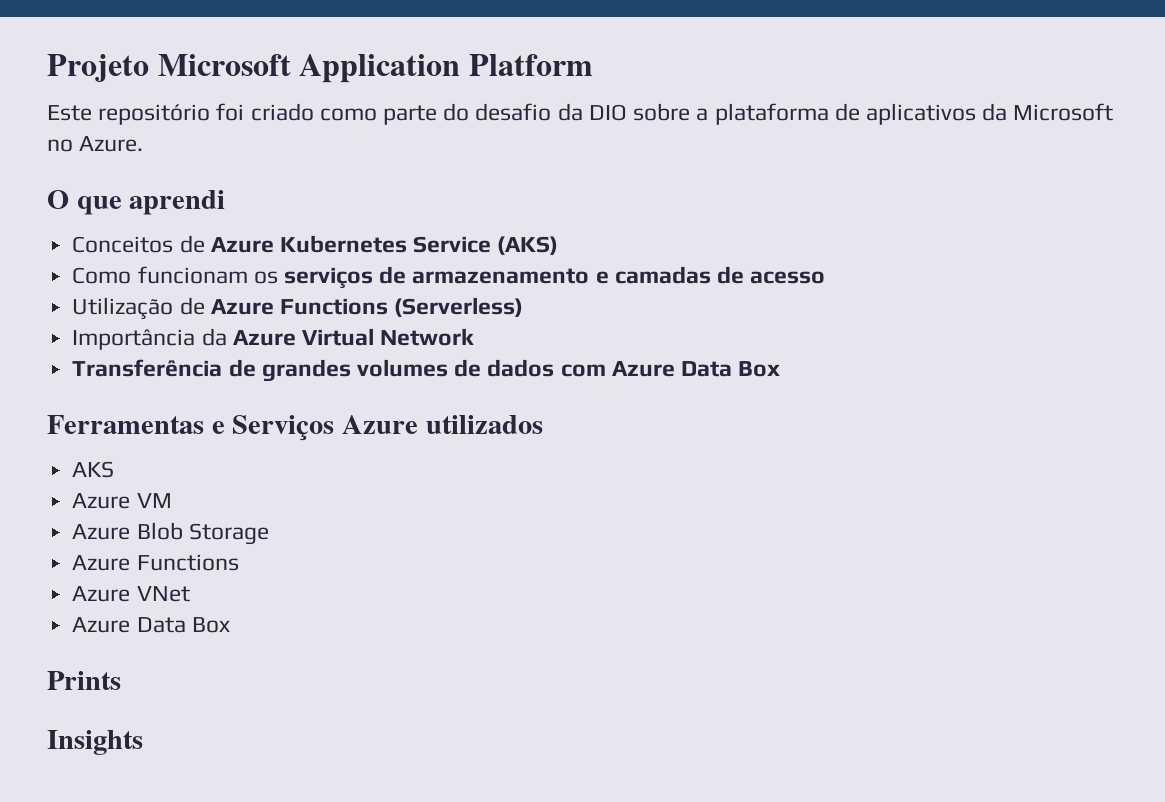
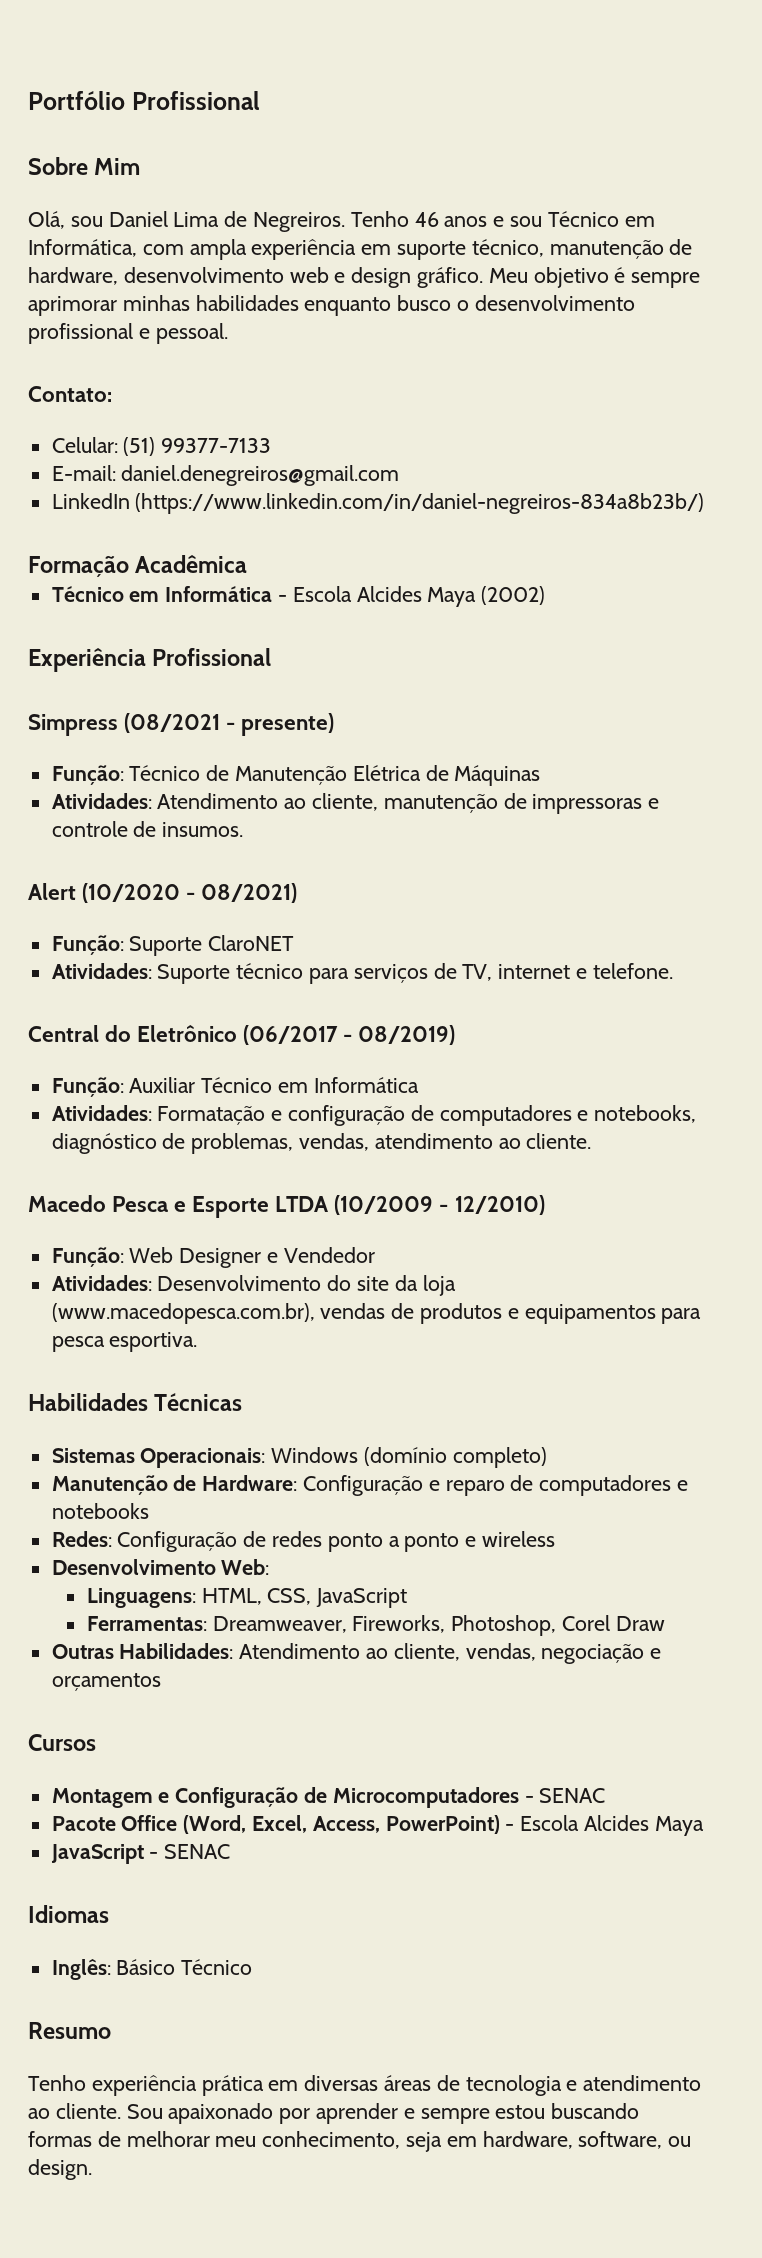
[47,54,593,83] [47,103,1114,125] [47,136,144,152] [47,190,226,215] [72,235,559,255] [72,266,826,289] [72,297,524,320] [72,328,475,350] [72,359,781,382] [47,415,543,441] [72,461,115,478] [72,493,172,509] [72,522,269,545] [72,554,239,571] [72,586,190,602] [72,617,230,633] [47,671,121,690] [47,730,143,755] Projeto Microsoft Application Platform // Este repositório foi criado como parte do desafio da DIO sobre a plataforma de aplicativos da Microsoft no Azure. // O que aprendi // Conceitos de Azure Kubernetes Service (AKS) // Como funcionam os serviços de armazenamento e camadas de acesso // Utilização de Azure Functions (Serverless) // Importância da Azure Virtual Network // Transferência de grandes volumes de dados com Azure Data Box // Ferramentas e Serviços Azure utilizados // AKS // Azure VM // Azure Blob Storage // Azure Functions // Azure VNet // Azure Data Box // Prints // Insights -> [28,91,260,110] [28,157,141,175] [28,211,655,232] [28,239,693,260] [28,267,701,288] [28,295,635,316] [28,323,228,344] [28,386,112,402] [51,437,272,456] [51,465,400,486] [51,493,705,514] [28,555,248,577] [51,586,546,607] [28,648,272,672] [28,713,335,736] [51,765,541,786] [51,793,660,814] [51,821,244,837] [28,883,298,903] [51,935,295,956] [51,963,673,984] [28,1025,456,1045] [51,1077,419,1097] [51,1105,697,1126] [51,1133,592,1154] [28,1195,545,1218] [51,1247,375,1268] [51,1275,456,1296] [51,1303,702,1324] [51,1332,198,1352] [28,1393,243,1411] [51,1447,547,1468] [51,1475,689,1496] [51,1503,149,1519] [51,1531,556,1552] [51,1559,270,1575] [86,1588,408,1608] [86,1615,665,1636] [51,1643,662,1664] [51,1673,161,1691] [28,1734,96,1751] [51,1787,606,1808] [51,1815,704,1836] [50,1844,231,1864] [28,1905,109,1923] [51,1959,253,1980] [28,2022,111,2039] [28,2075,702,2096] [28,2103,640,2124] [28,2131,692,2152] [28,2159,92,2180] Portfólio Profissional // Sobre Mim // Olá, sou Daniel Lima de Negreiros. Tenho 46 anos e sou Técnico em Informática, com ampla experiência em suporte técnico, manutenção de hardware, desenvolvimento web e design gráfico. Meu objetivo é sempre aprimorar minhas habilidades enquanto busco o desenvolvimento profissional e pessoal. // Contato: // Celular: (51) 99377-7133 // E-mail: daniel.denegreiros@gmail.com // LinkedIn (https://www.linkedin.com/in/daniel-negreiros-834a8b23b/) // Formação Acadêmica // Técnico em Informática - Escola Alcides Maya (2002) // Experiência Profissional // Simpress (08/2021 - presente) // Função: Técnico de Manutenção Elétrica de Máquinas // Atividades: Atendimento ao cliente, manutenção de impressoras e controle de insumos. // Alert (10/2020 - 08/2021) // Função: Suporte ClaroNET // Atividades: Suporte técnico para serviços de TV, internet e telefone. // Central do Eletrônico (06/2017 - 08/2019) // Função: Auxiliar Técnico em Informática // Atividades: Formatação e configuração de computadores e notebooks, diagnóstico de problemas, vendas, atendimento ao cliente. // Macedo Pesca e Esporte LTDA (10/2009 - 12/2010) // Função: Web Designer e Vendedor // Atividades: Desenvolvimento do site da loja (www.macedopesca.com.br), vendas de produtos e equipamentos para pesca esportiva. // Habilidades Técnicas // Sistemas Operacionais: Windows (domínio completo) // Manutenção de Hardware: Configuração e reparo de computadores e notebooks // Redes: Configuração de redes ponto a ponto e wireless // Desenvolvimento Web: // Linguagens: HTML, CSS, JavaScript // Ferramentas: Dreamweaver, Fireworks, Photoshop, Corel Draw // Outras Habilidades: Atendimento ao cliente, vendas, negociação e orçamentos // Cursos // Montagem e Configuração de Microcomputadores - SENAC // Pacote Office (Word, Excel, Access, PowerPoint) - Escola Alcides Maya // JavaScript - SENAC // Idiomas // Inglês: Básico Técnico // Resumo // Tenho experiência prática em diversas áreas de tecnologia e atendimento ao cliente. Sou apaixonado por aprender e sempre estou buscando formas de melhorar meu conhecimento, seja em hardware, software, ou design.

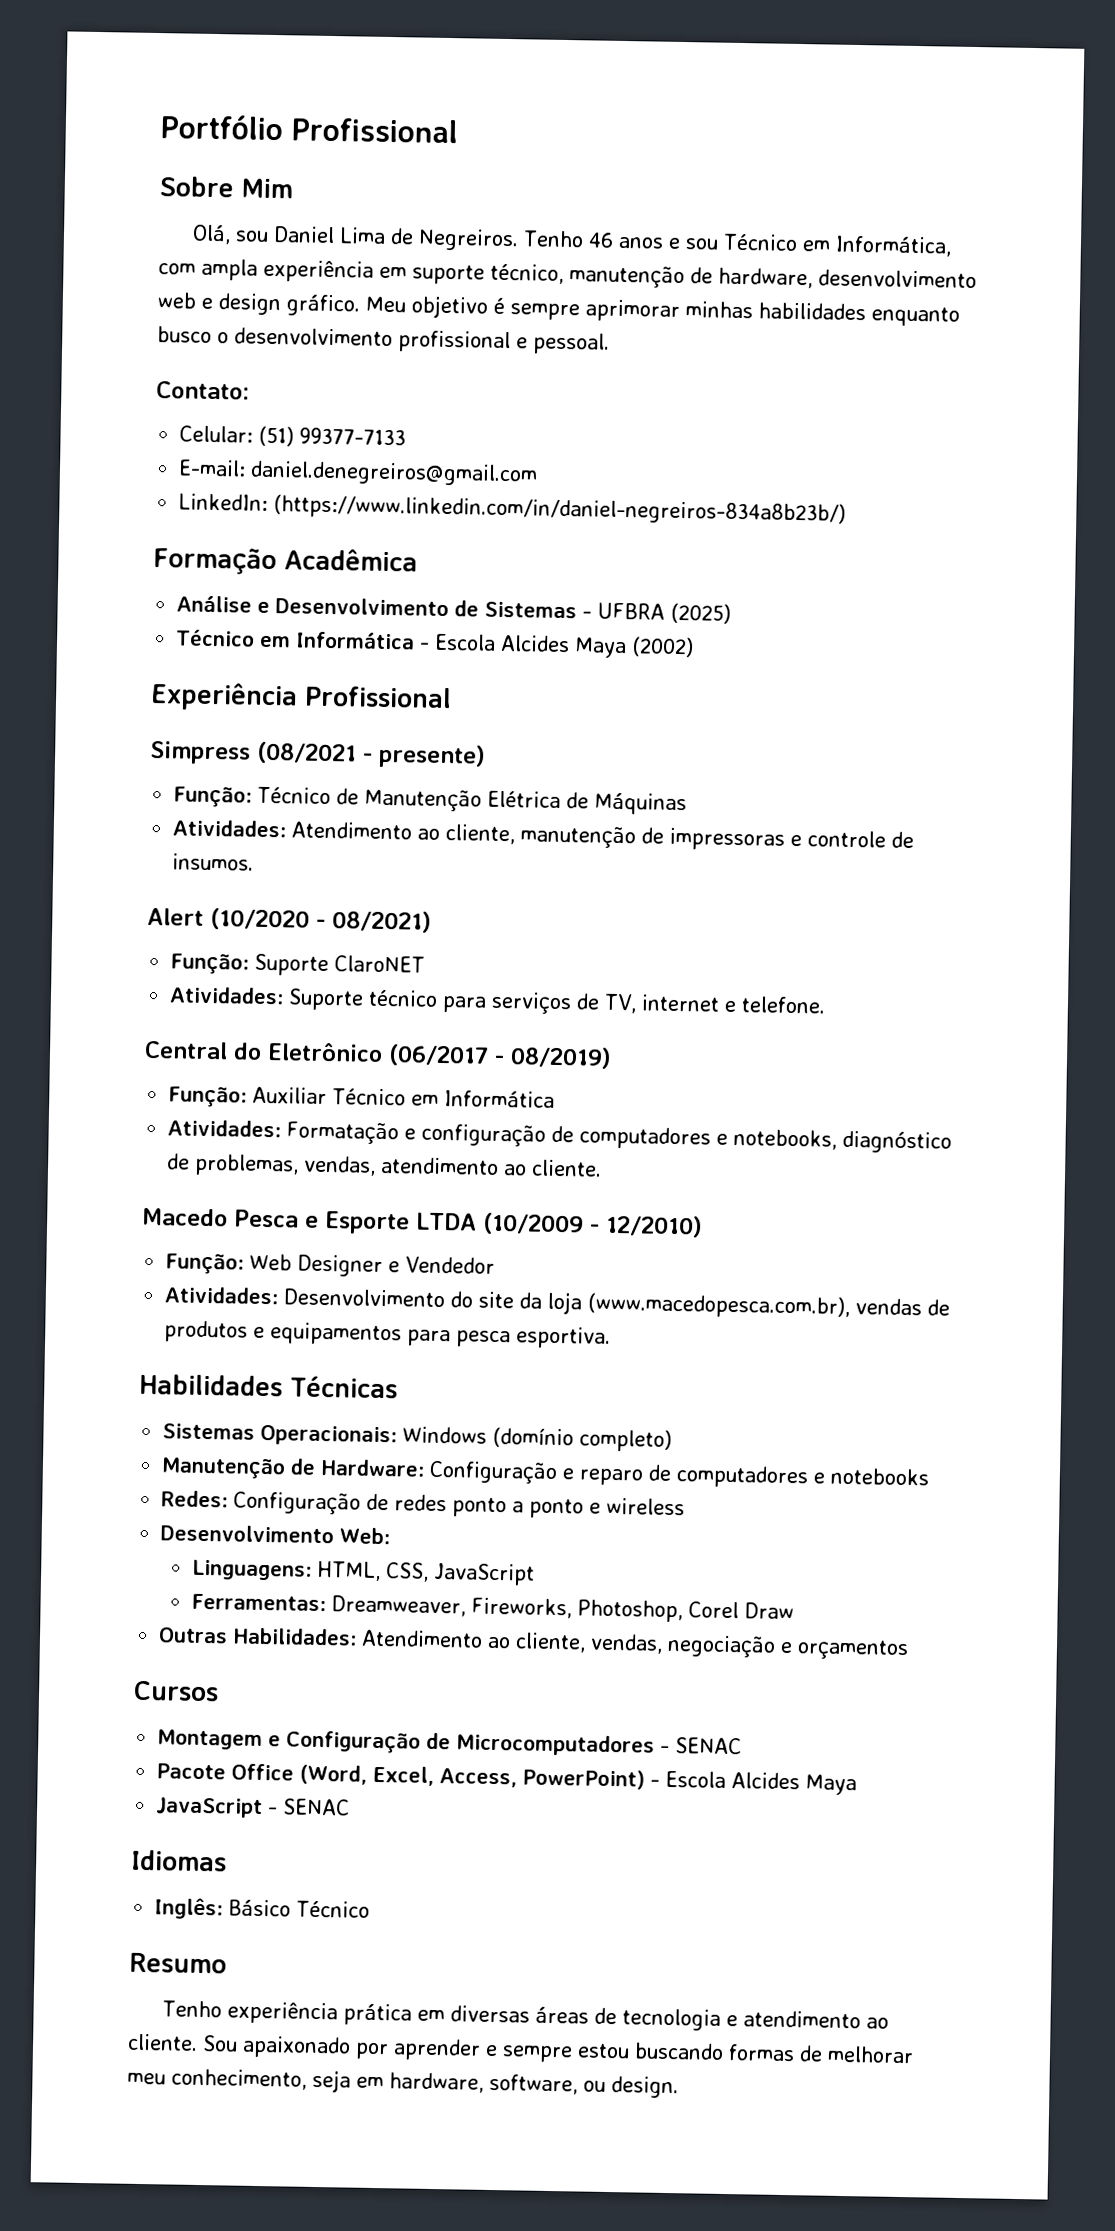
[51,493,130,509] LinkedIn -> [178,493,269,511] LinkedIn:
(248, 564) none -> [176,595,732,624] // Análise e Desenvolvimento de Sistemas - UFBRA (2025)

